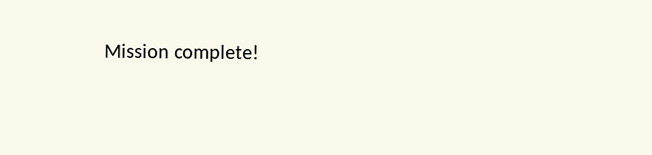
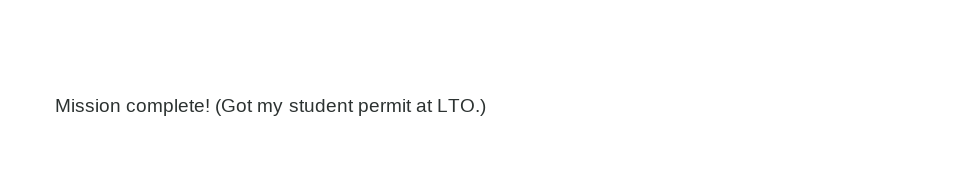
(261, 53) none -> [215,99,486,116] (Got my student permit at LTO.)

